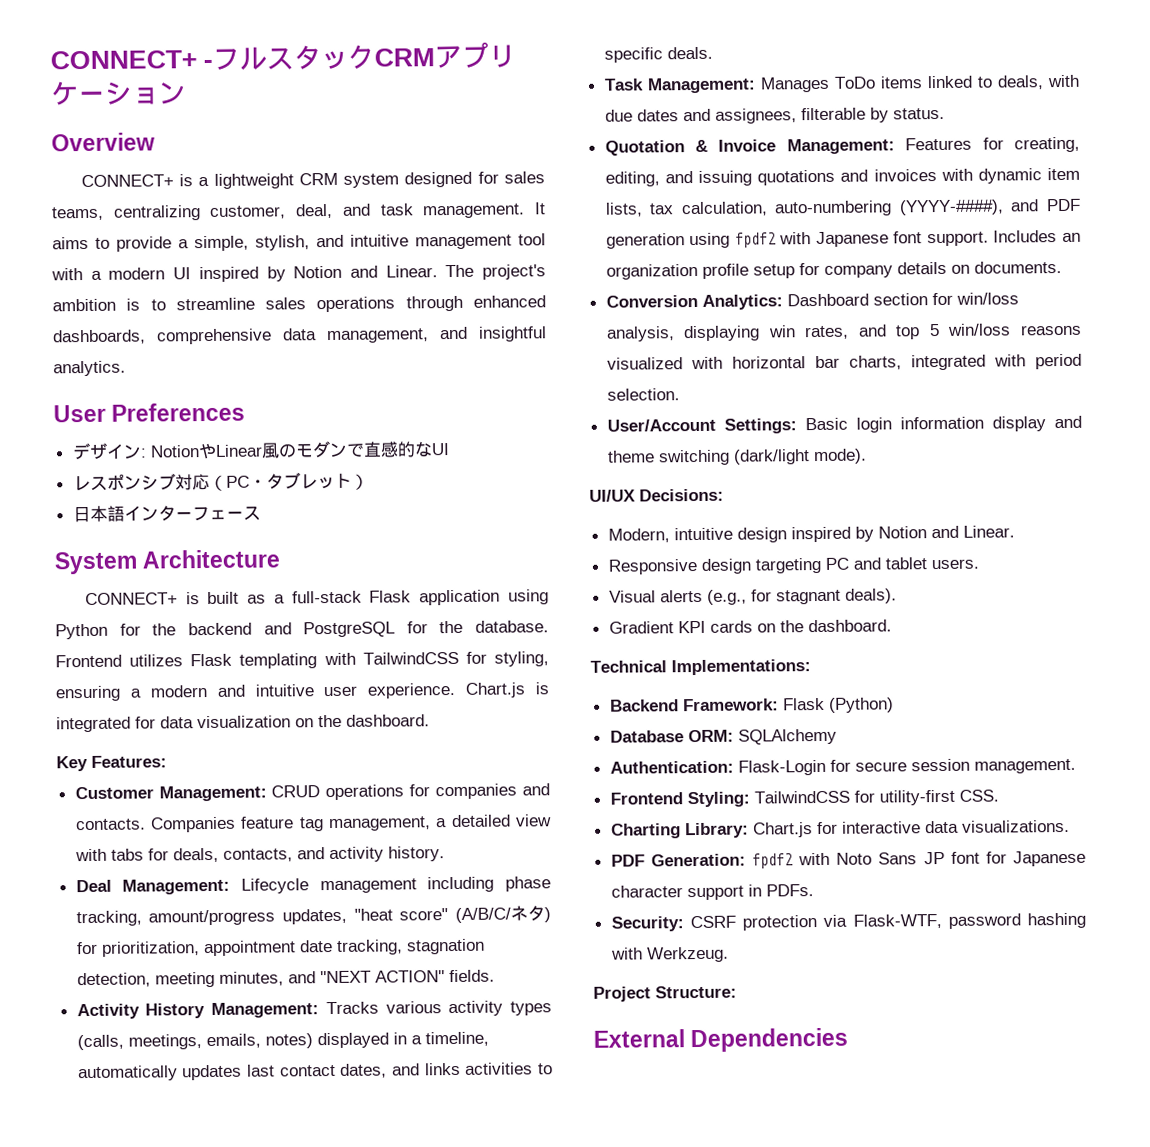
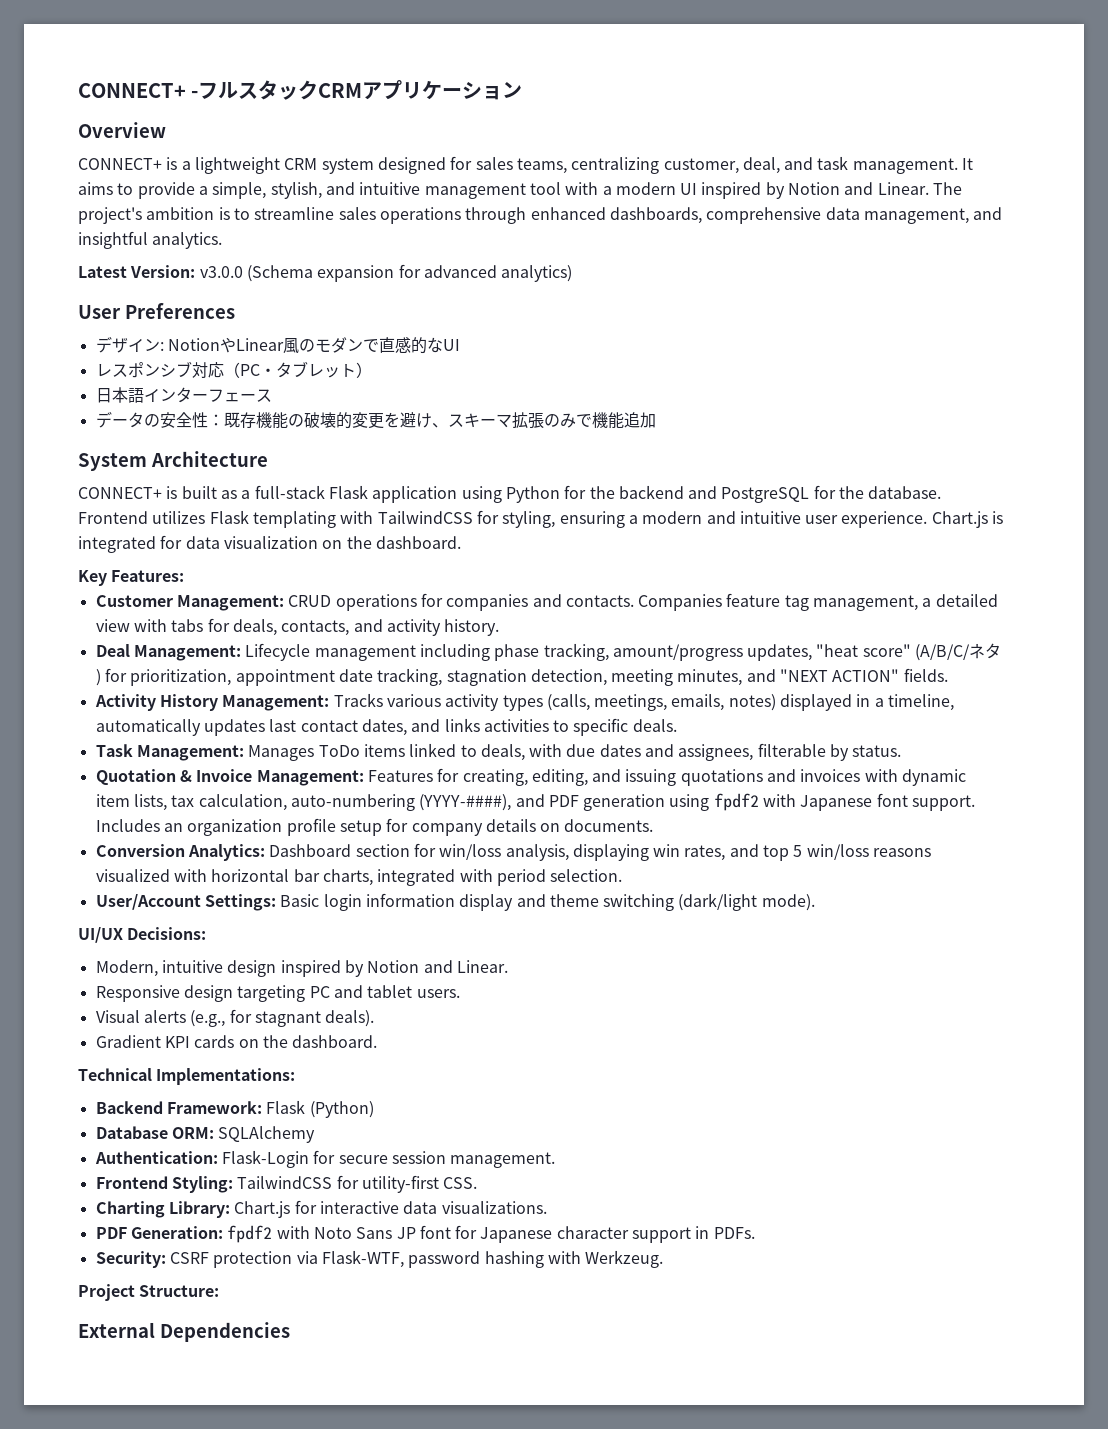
(126, 368) none -> [78,264,573,282] // Latest Version: v3.0.0 (Schema expansion for advanced analytics)
(261, 513) none -> [95,411,656,429] // データの安全性：既存機能の破壊的変更を避け、スキーマ拡張のみで機能追加

